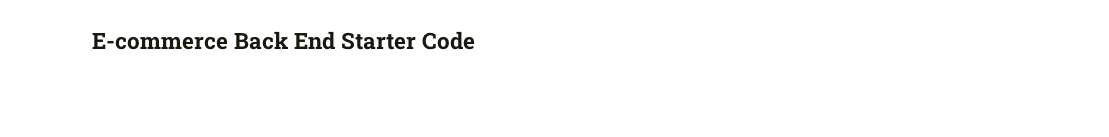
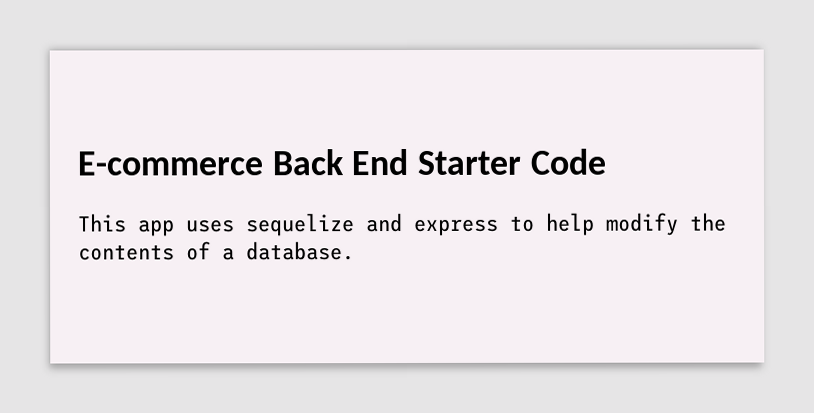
(476, 40) none -> [78,212,727,237] [78,241,355,261] // This app uses sequelize and express to help modify the contents of a database.

